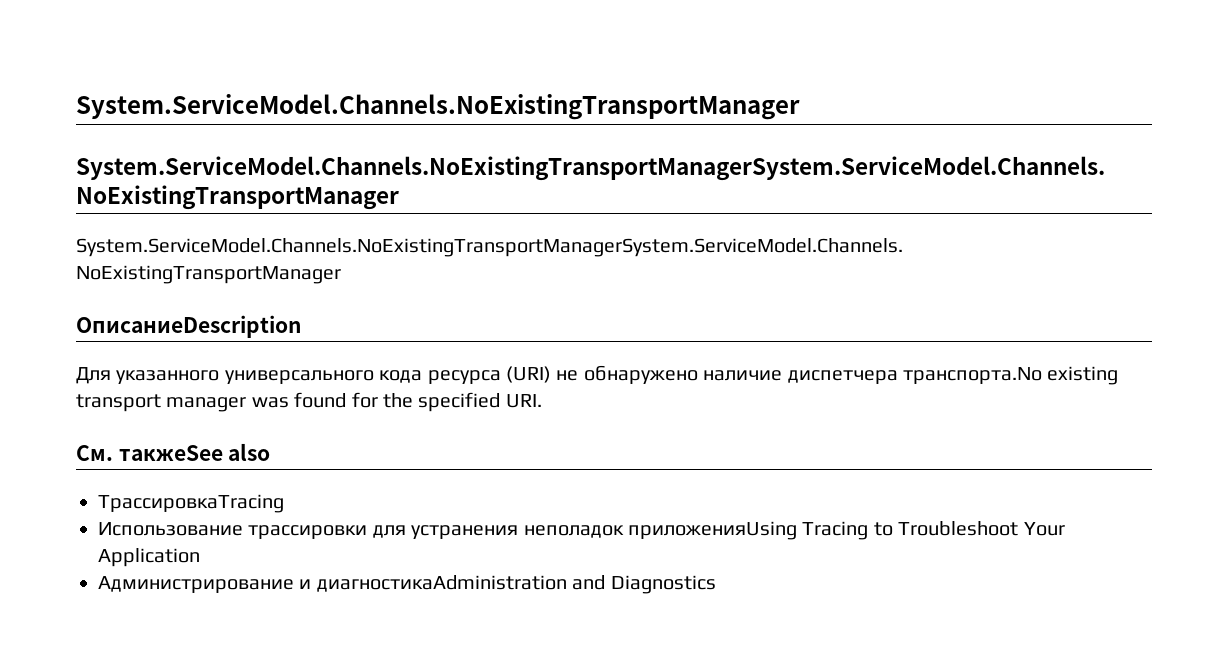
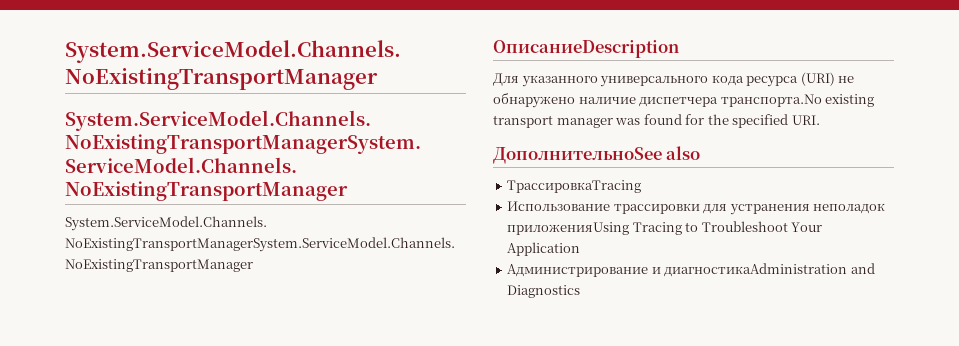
[76,445,223,461] См. такжеSee -> [493,147,662,164] ДополнительноSee

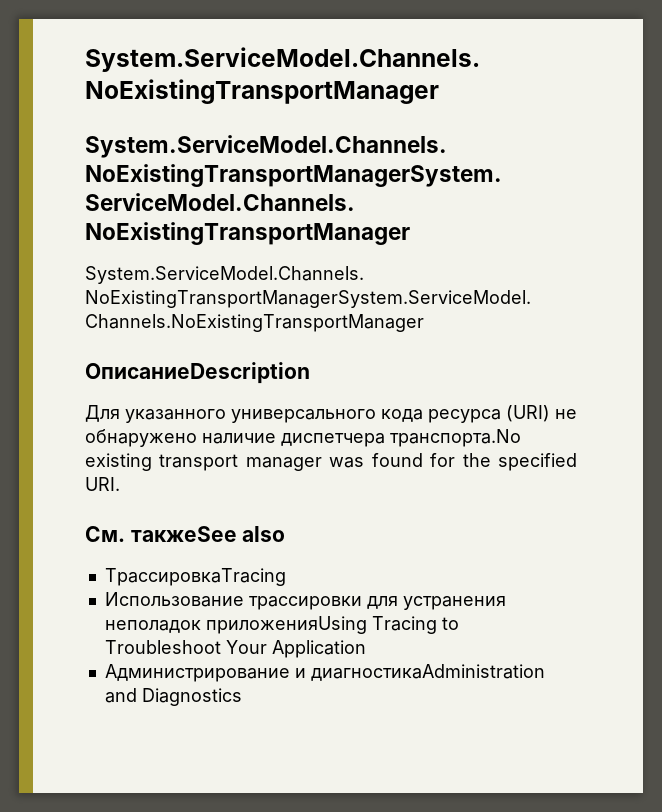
[493,147,662,164] ДополнительноSee -> [85,526,237,542] См. такжеSee

